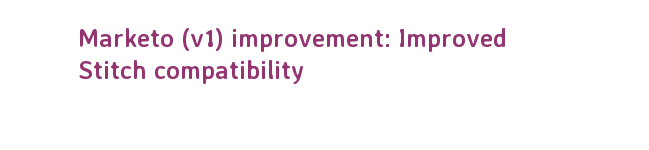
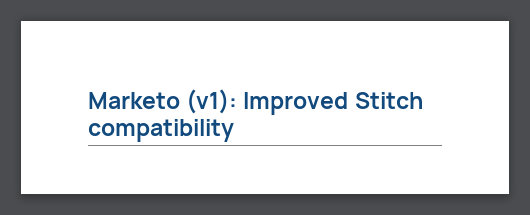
[181,28,391,52] (v1) improvement: -> [186,89,238,114] (v1):

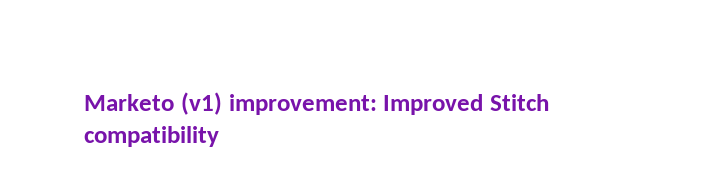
[186,89,238,114] (v1): -> [180,92,377,115] (v1) improvement:

